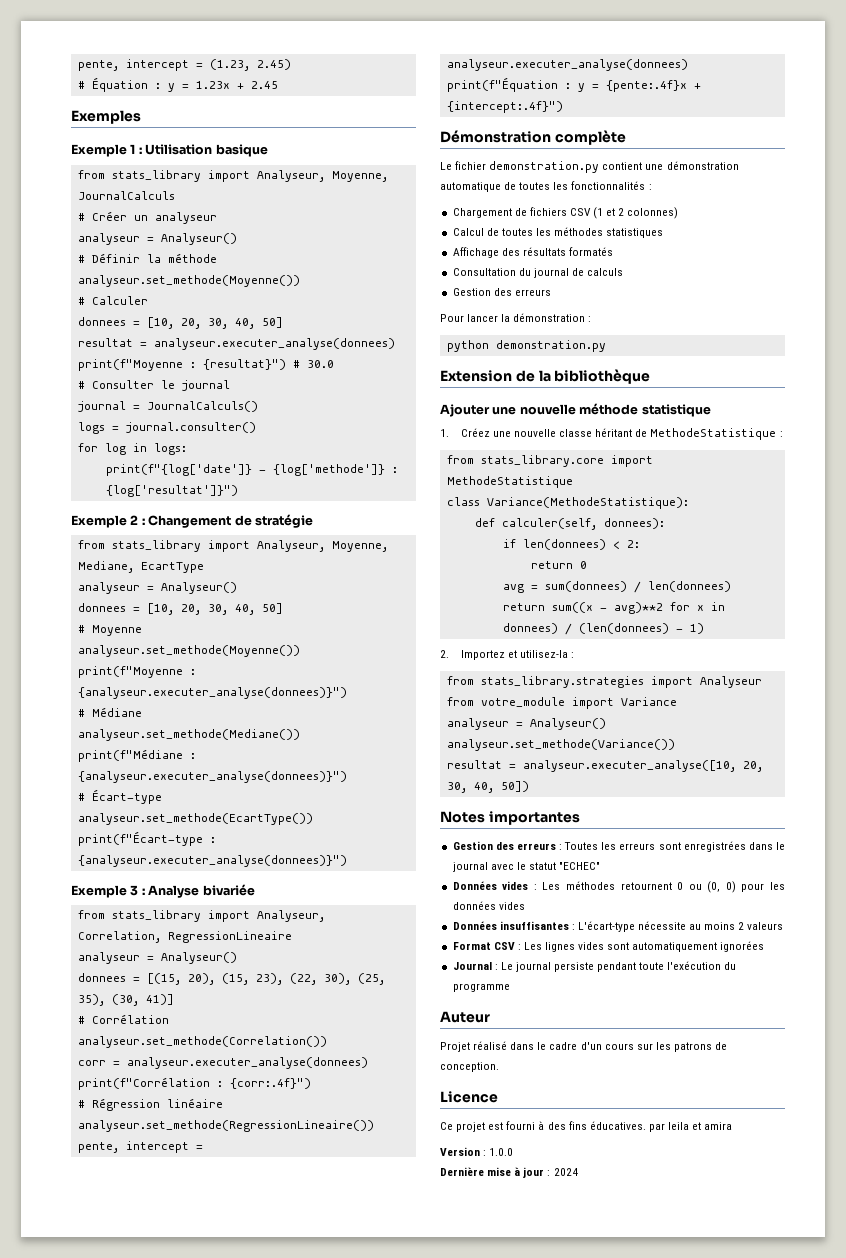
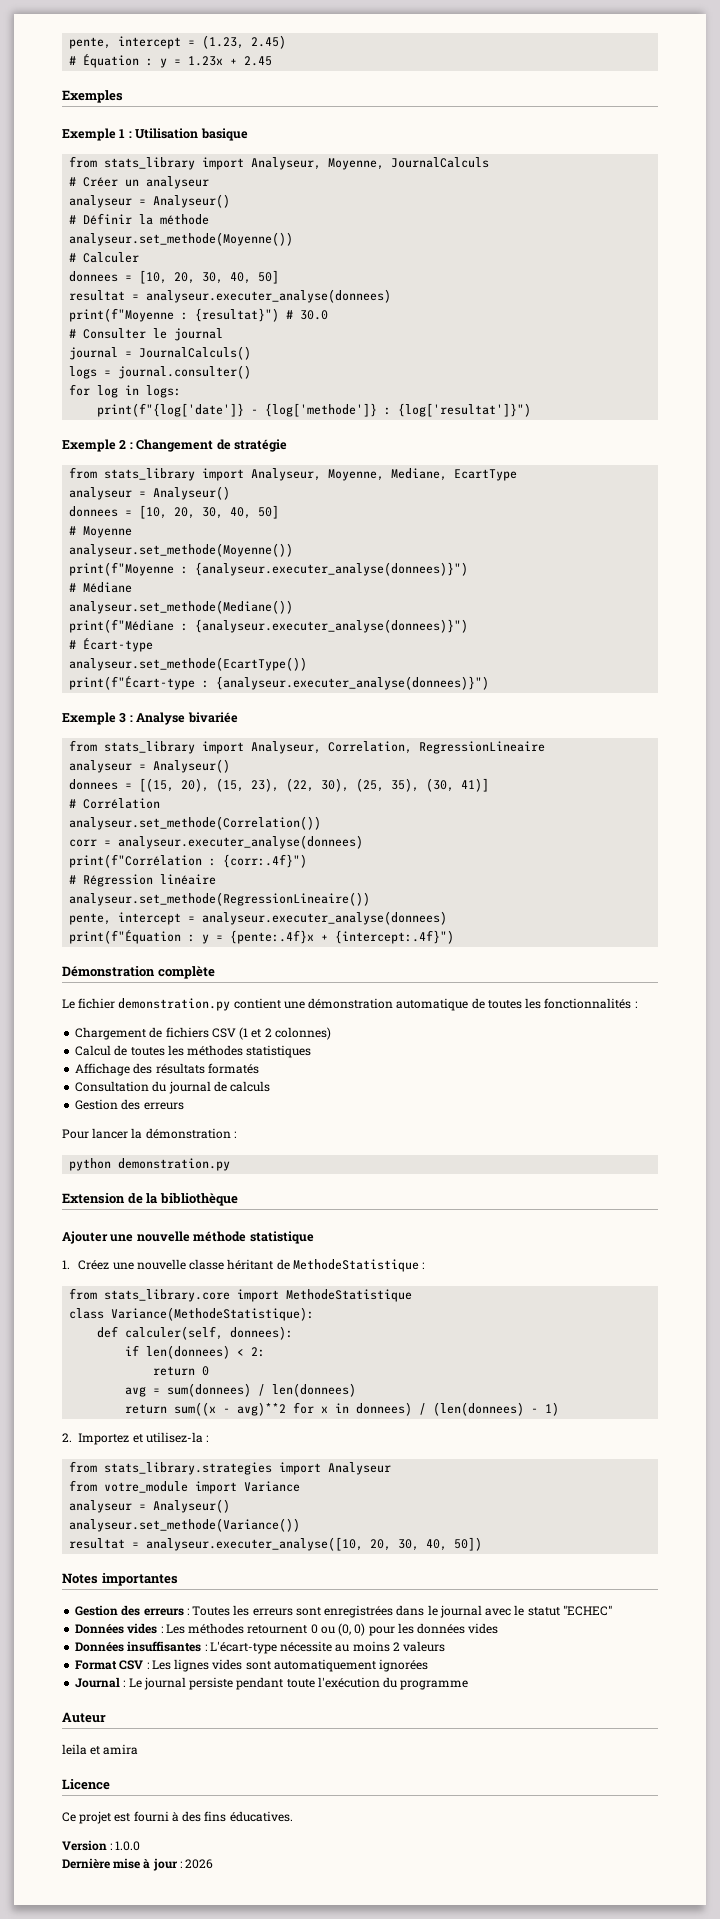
[440,1041,728,1052] [440,1062,499,1072] Projet réalisé dans le cadre d'un cours sur les patrons de conception. -> [62,1744,139,1755] leila et amira
[648,1122,733,1132] par leila et amira -> (293, 1816) none
[553,1168,578,1176] 2024 -> [185,1859,214,1869] 2026

